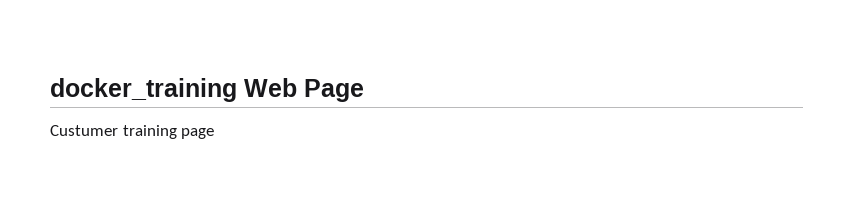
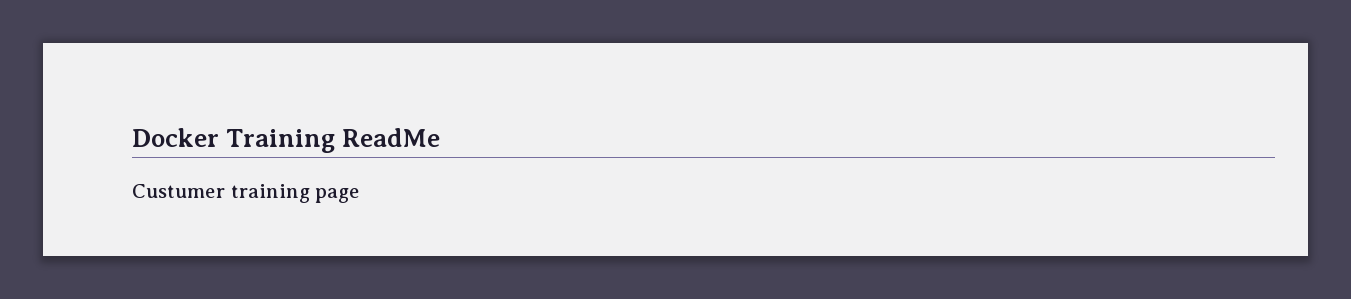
[50,78,364,102] docker_training Web Page -> [132,128,441,153] Docker Training ReadMe

